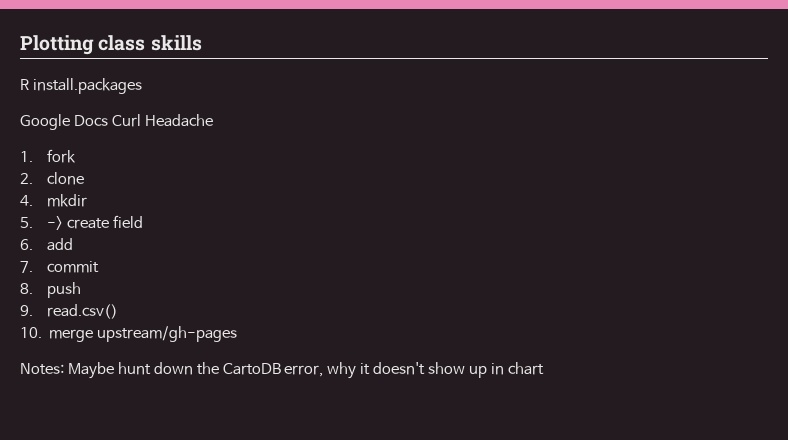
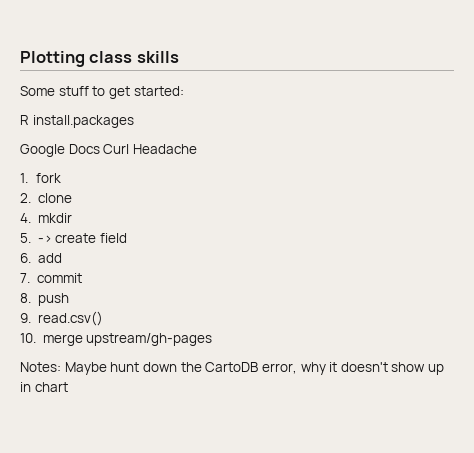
(202, 43) none -> [20,86,184,99] // Some stuff to get started:

